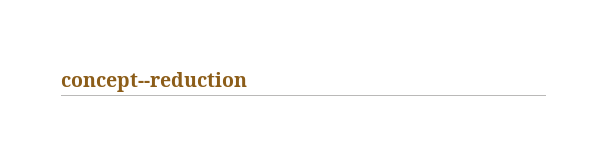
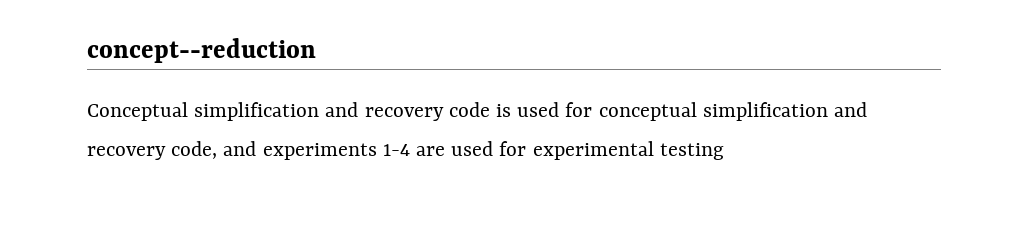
(247, 82) none -> [87,102,868,121] [87,141,724,160] // Conceptual simplification and recovery code is used for conceptual simplification and recovery code, and experiments 1-4 are used for experimental testing

